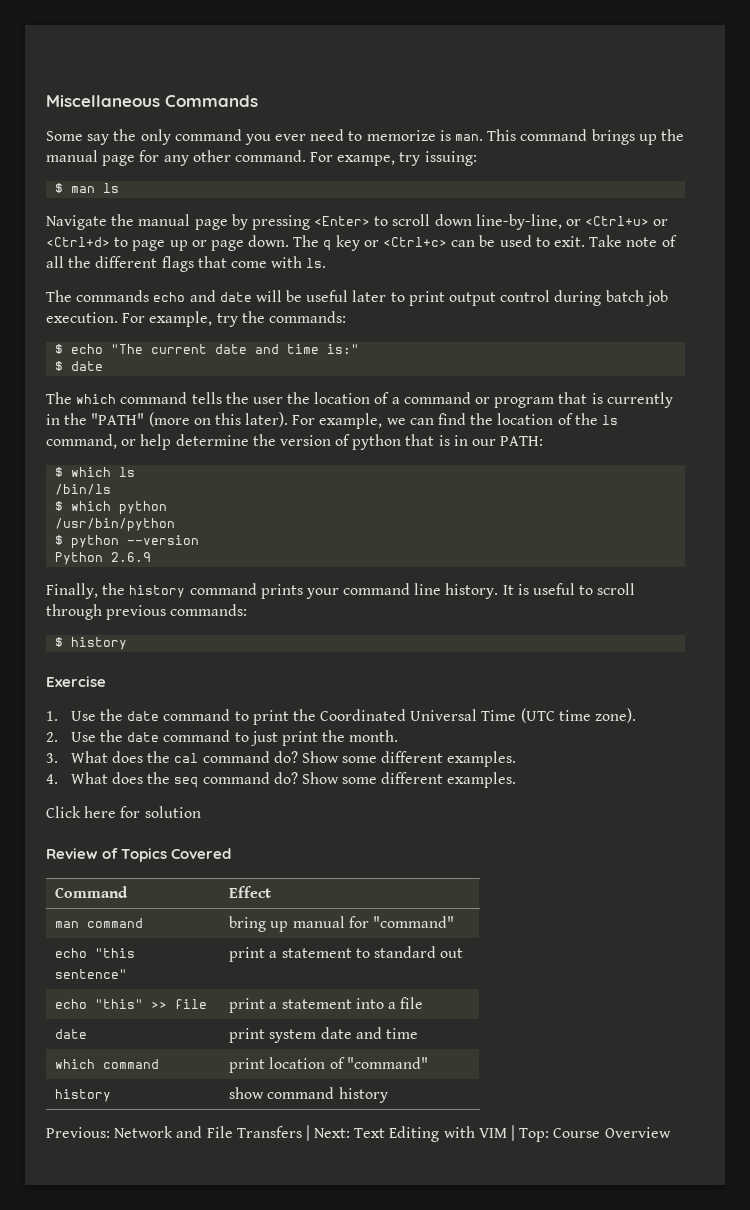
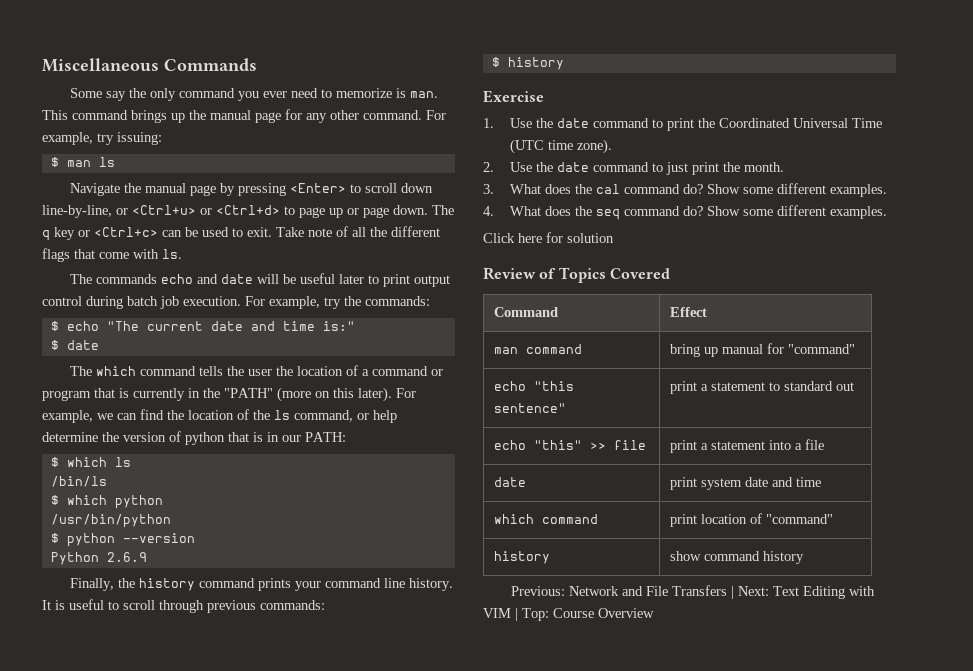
[337,155,396,166] exampe, -> [42,132,93,145] example,

